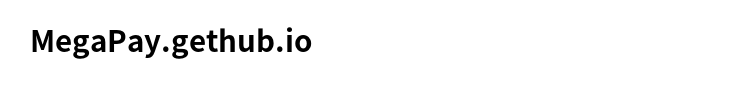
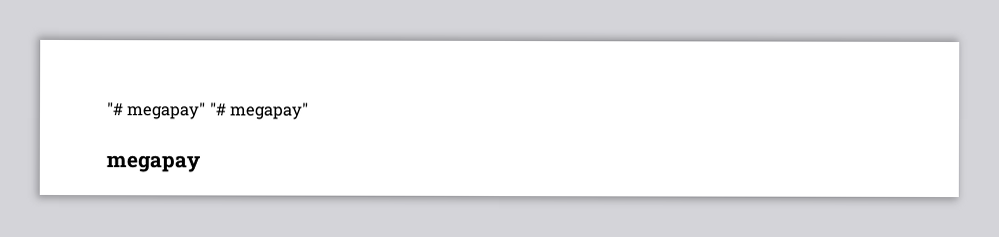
[30,27,312,59] MegaPay.gethub.io -> [107,102,310,120] [106,155,201,173] "# megapay" "# megapay" // megapay

